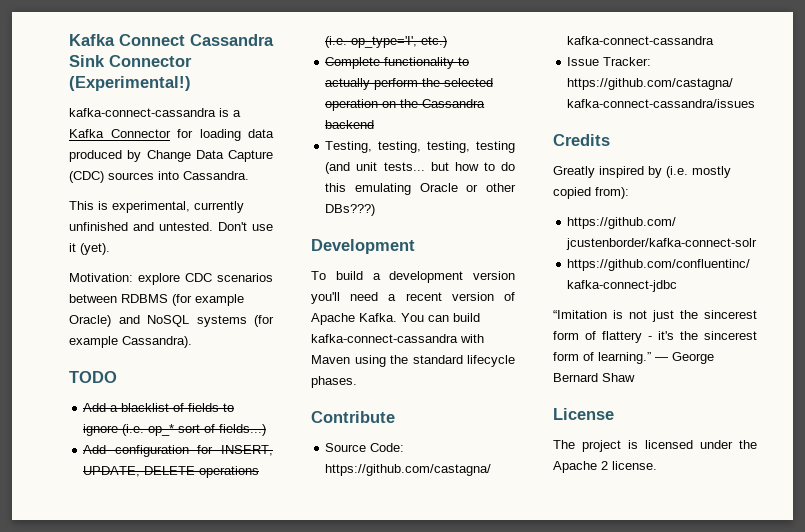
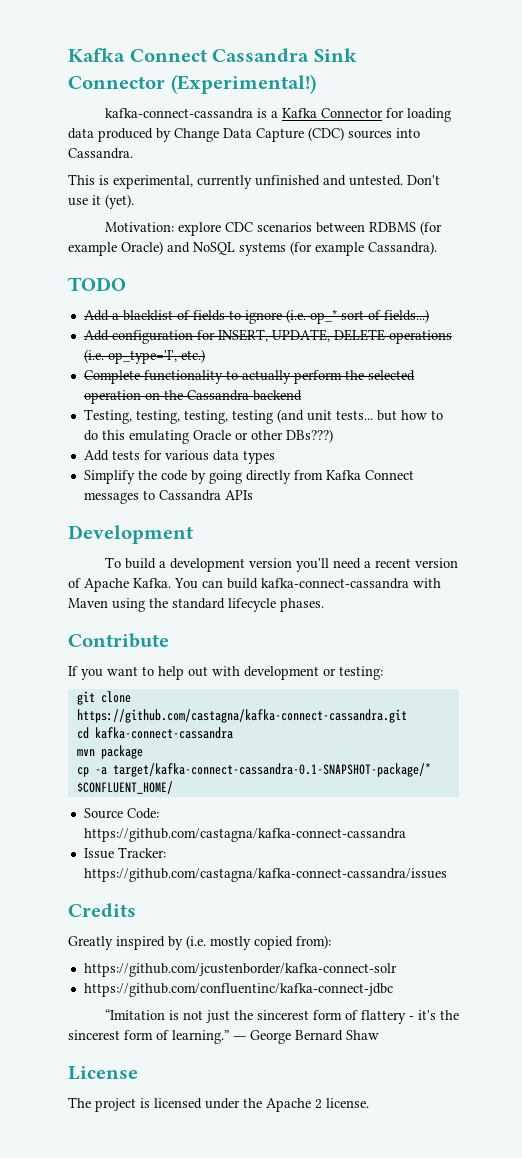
(376, 210) none -> [83,450,275,464] [83,470,414,484] [83,490,253,504] // Add tests for various data types // Simplify the code by going directly from Kafka Connect messages to Cassandra APIs
(395, 417) none -> [68,666,383,680] [76,691,131,705] [76,709,407,723] [76,727,233,739] [76,745,143,759] [76,763,431,777] [76,781,173,794] // If you want to help out with development or testing: // git clone https://github.com/castagna/kafka-connect-cassandra.git // cd kafka-connect-cassandra // mvn package // cp -a target/kafka-connect-cassandra-0.1-SNAPSHOT-package/* $CONFLUENT_HOME/

